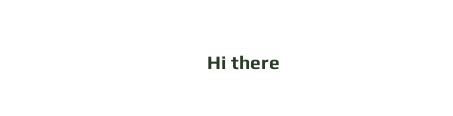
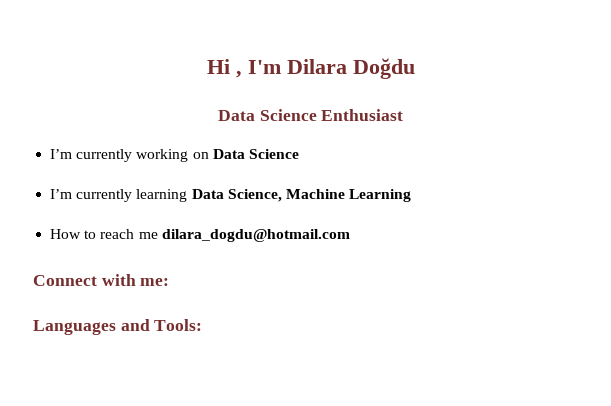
[231,55,281,70] there -> [235,58,415,79] [217,109,404,121] [50,149,299,162] [50,189,412,202] [50,229,350,242] [33,274,170,286] [33,319,203,335] , I'm Dilara Doğdu // Data Science Enthusiast // I’m currently working on Data Science // I’m currently learning Data Science, Machine Learning // How to reach me dilara_dogdu@hotmail.com // Connect with me: // Languages and Tools:

